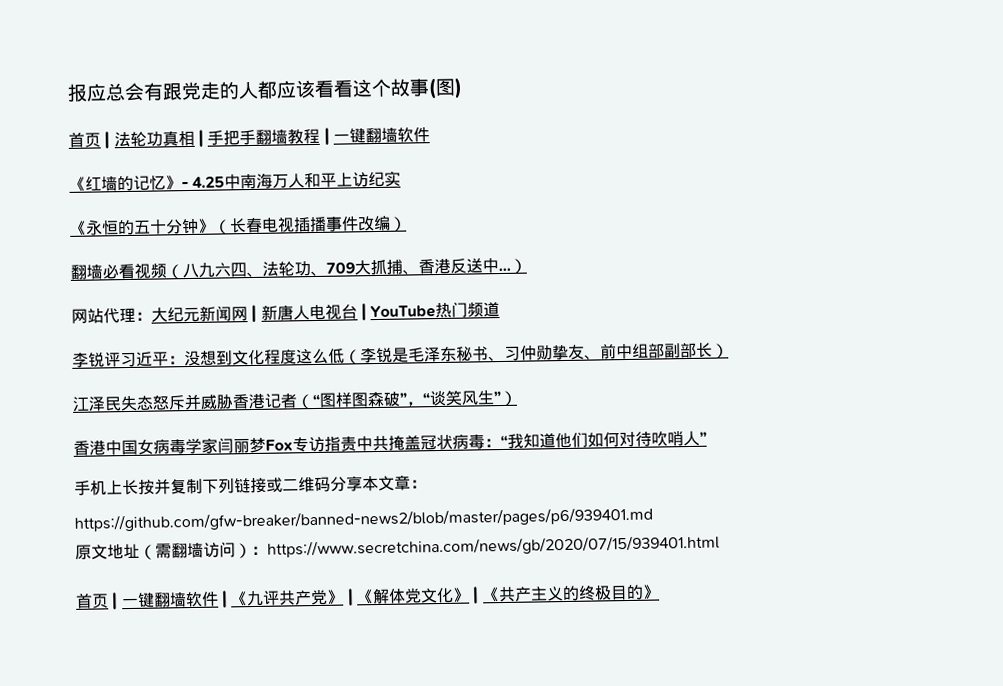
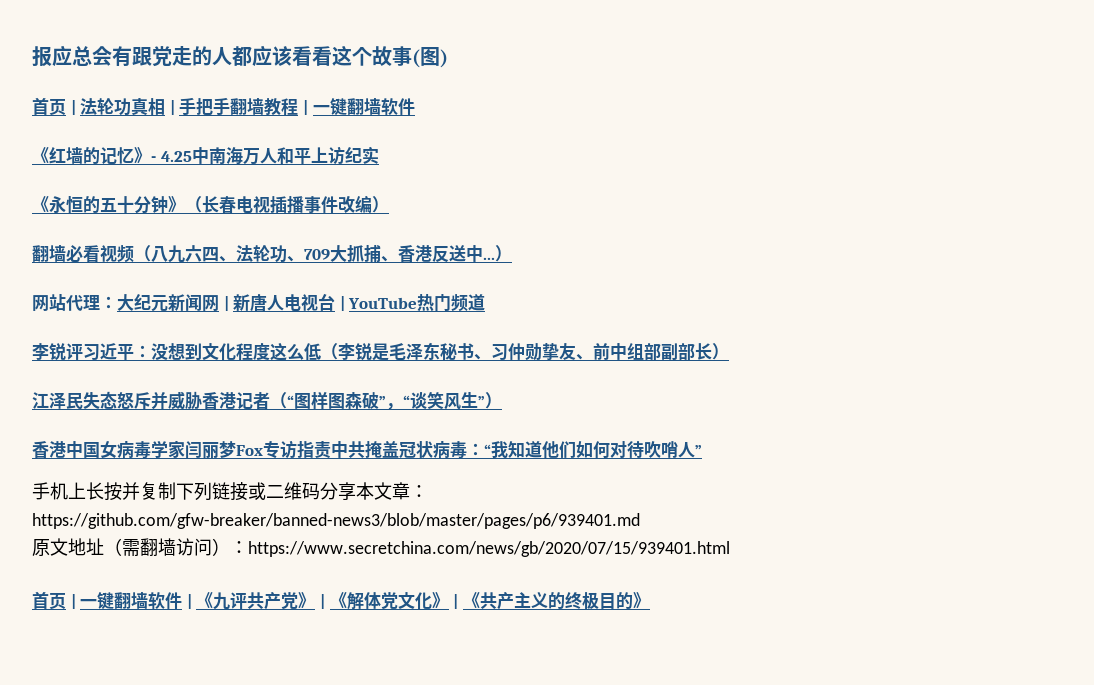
[74,506,653,532] https://github.com/gfw-breaker/banned-news2/blob/master/pages/p6/939401.md -> [32,513,640,529] https://github.com/gfw-breaker/banned-news3/blob/master/pages/p6/939401.md

